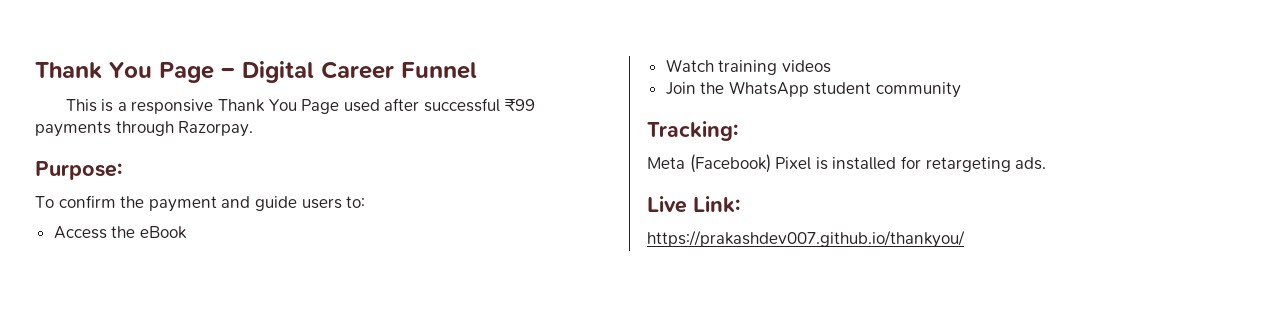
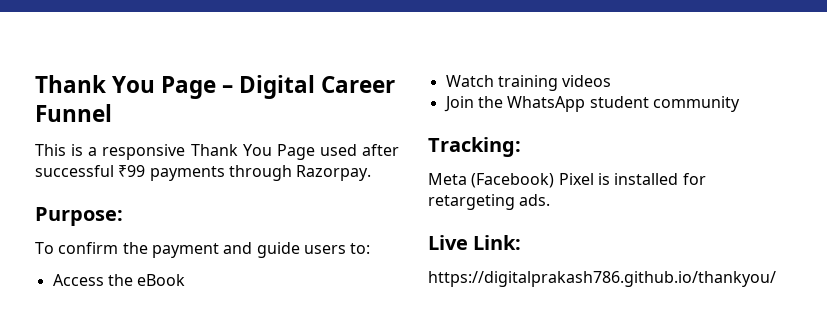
[647,230,965,248] https://prakashdev007.github.io/thankyou/ -> [428,271,776,287] https://digitalprakash786.github.io/thankyou/

